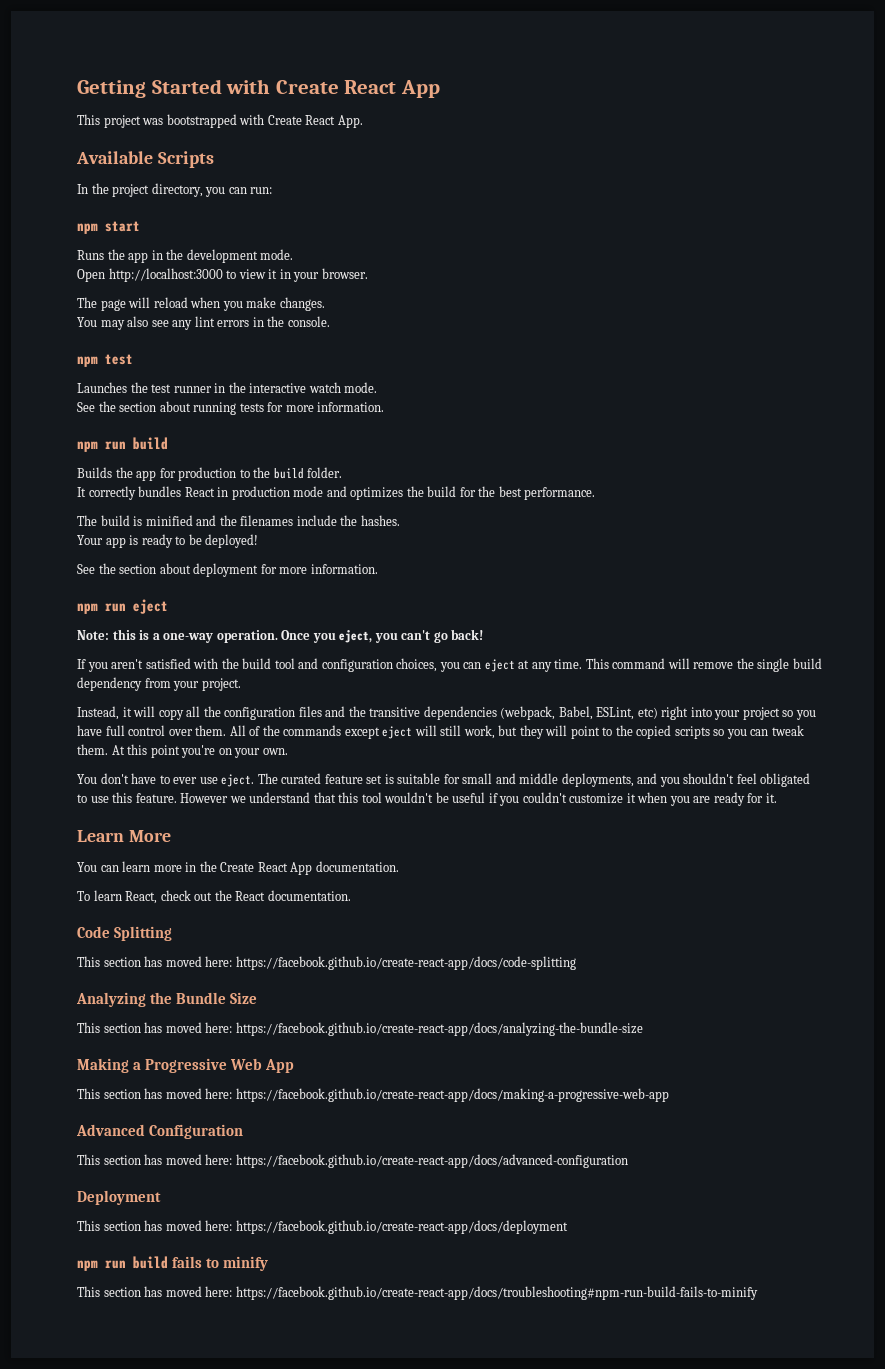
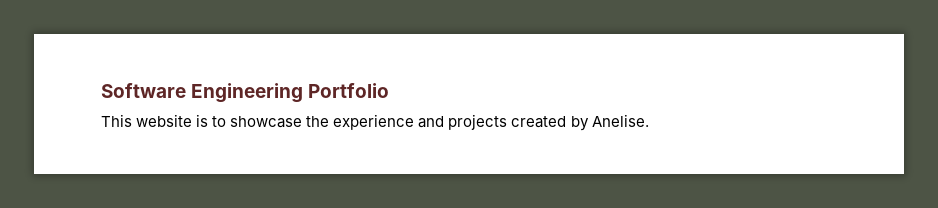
[77,79,440,98] [77,114,363,128] [76,151,214,168] [77,183,273,197] [77,221,140,234] [77,249,294,263] [77,268,368,282] [77,297,325,311] [77,316,330,330] [77,354,133,367] [77,382,378,393] [77,401,385,415] [77,437,168,452] [77,467,343,481] [77,486,596,500] [77,515,400,526] [77,534,259,548] [77,563,378,577] [77,599,168,614] [77,629,484,643] [77,658,822,672] [77,677,241,691] [77,706,816,720] [77,725,804,739] [77,744,288,758] [77,773,811,787] [77,792,777,806] [77,830,171,842] [77,861,399,875] [77,890,351,904] [77,926,173,941] [77,956,576,970] [76,992,258,1007] [77,1022,643,1036] [77,1058,295,1073] [77,1088,669,1102] [76,1124,244,1139] [77,1154,628,1168] [77,1190,161,1205] [77,1220,568,1234] [77,1256,269,1271] [77,1286,758,1300] Getting Started with Create React App // This project was bootstrapped with Create React App. // Available Scripts // In the project directory, you can run: // npm start // Runs the app in the development mode. // Open http://localhost:3000 to view it in your browser. // The page will reload when you make changes. // You may also see any lint errors in the console. // npm test // Launches the test runner in the interactive watch mode. // See the section about running tests for more information. // npm run build // Builds the app for production to the build folder. // It correctly bundles React in production mode and optimizes the build for the best performance. // The build is minified and the filenames include the hashes. // Your app is ready to be deployed! // See the section about deployment for more information. // npm run eject // Note: this is a one-way operation. Once you eject, you can't go back! // If you aren't satisfied with the build tool and configuration choices, you can eject at any time. This command will remove the single build dependency from your project. // Instead, it will copy all the configuration files and the transitive dependencies (webpack, Babel, ESLint, etc) right into your project so you have full control over them. All of the commands except eject will still work, but they will point to the copied scripts so you can tweak them. At this point you're on your own. // You don't have to ever use eject. The curated feature set is suitable for small and middle deployments, and you shouldn't feel obligated to use this feature. However we understand that this tool wouldn't be useful if you couldn't customize it when you are ready for it. // Learn More // You can learn more in the Create React App documentation. // To learn React, check out the React documentation. // Code Splitting // This section has moved here: https://facebook.github.io/create-react-app/docs/code-splitting // Analyzing the Bundle Size // This section has moved here: https://facebook.github.io/create-react-app/docs/analyzing-the-bundle-size // Making a Progressive Web App // This section has moved here: https://facebook.github.io/create-react-app/docs/making-a-progressive-web-app // Advanced Configuration // This section has moved here: https://facebook.github.io/create-react-app/docs/advanced-configuration // Deployment // This section has moved here: https://facebook.github.io/create-react-app/docs/deployment // npm run build fails to minify // This section has moved here: https://facebook.github.io/create-react-app/docs/troubleshooting#npm-run-build-fails-to-minify -> [101,83,390,103] [101,114,649,131] Software Engineering Portfolio // This website is to showcase the experience and projects created by Anelise.

